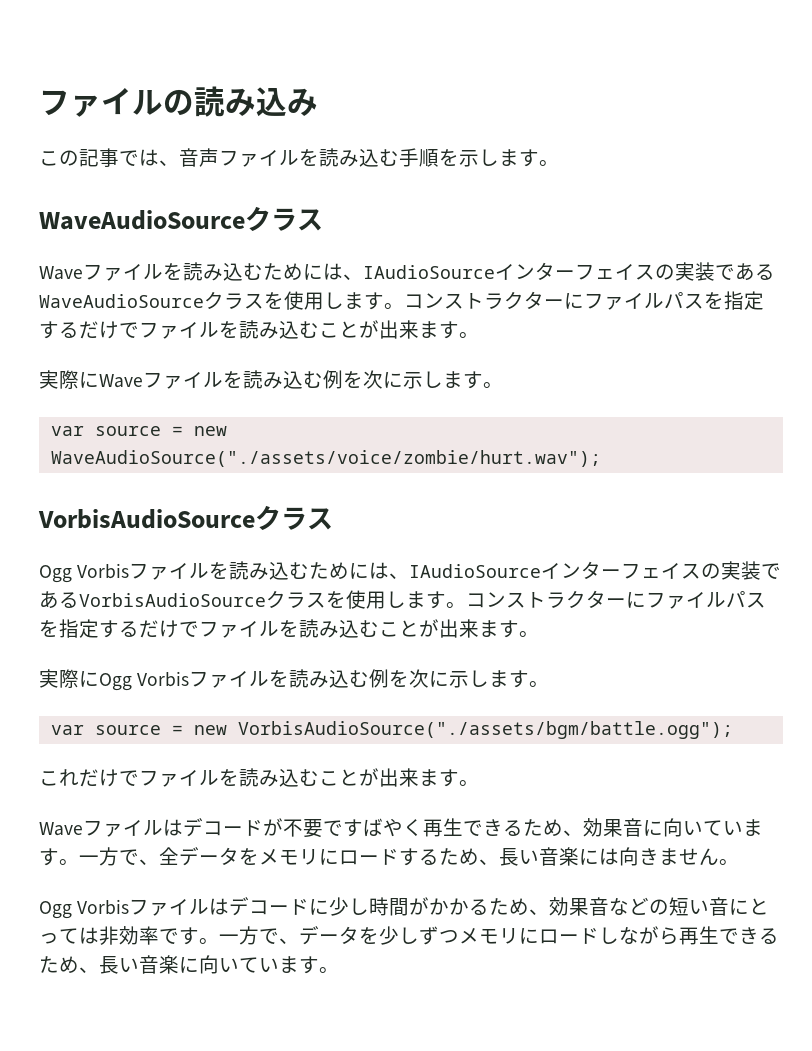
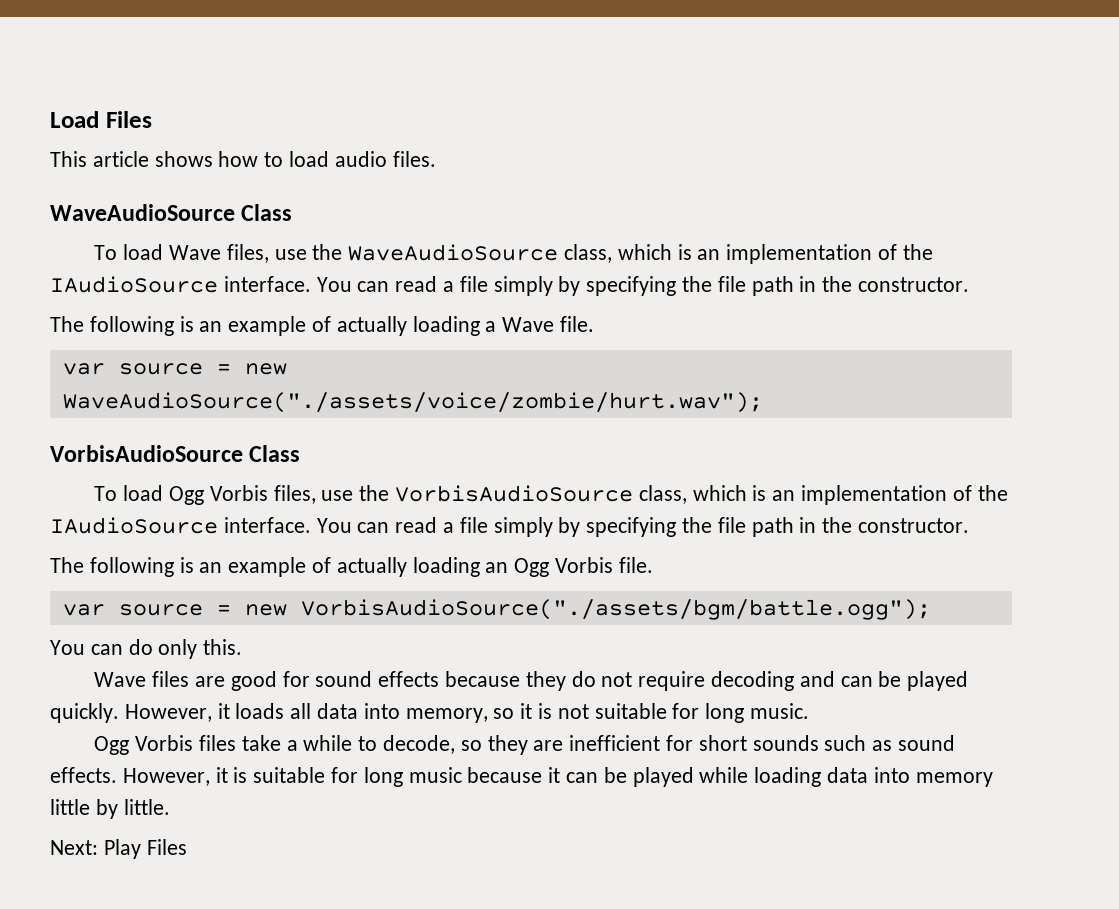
[39,86,318,117] [39,148,559,167] [39,206,323,232] [39,262,775,281] [39,291,764,310] [39,320,479,339] [39,370,503,390] ファイルの読み込み // この記事では、音声ファイルを読み込む手順を示します。 // WaveAudioSourceクラス // Waveファイルを読み込むためには、IAudioSourceインターフェイスの実装であるWaveAudioSourceクラスを使用します。コンストラクターにファイルパスを指定するだけでファイルを読み込むことが出来ます。 // 実際にWaveファイルを読み込む例を次に示します。 -> [50,111,152,128] [50,151,436,167] [50,204,293,221] [94,244,933,264] [50,276,970,296] [50,316,595,336] Load Files // This article shows how to load audio files. // WaveAudioSource Class // To load Wave files, use the WaveAudioSource class, which is an implementation of the IAudioSource interface. You can read a file simply by specifying the file path in the constructor. // The following is an example of actually loading a Wave file.
[255,505,333,531] [39,561,782,583] [39,590,766,609] [39,619,539,638] [39,669,550,691] クラス // Ogg Vorbisファイルを読み込むためには、IAudioSourceインターフェイスの実装であるVorbisAudioSourceクラスを使用します。コンストラクターにファイルパスを指定するだけでファイルを読み込むことが出来ます。 // 実際にOgg Vorbisファイルを読み込む例を次に示します。 -> [249,445,301,462] [94,485,1008,505] [50,517,970,537] [50,557,653,577] Class // To load Ogg Vorbis files, use the VorbisAudioSource class, which is an implementation of the IAudioSource interface. You can read a file simply by specifying the file path in the constructor. // The following is an example of actually loading an Ogg Vorbis file.
[39,768,479,787] [39,818,763,838] [39,847,739,866] [39,897,770,919] [39,926,779,945] [39,955,339,974] これだけでファイルを読み込むことが出来ます。 // Waveファイルはデコードが不要ですばやく再生できるため、効果音に向いています。一方で、全データをメモリにロードするため、長い音楽には向きません。 // Ogg Vorbisファイルはデコードに少し時間がかかるため、効果音などの短い音にとっては非効率です。一方で、データを少しずつメモリにロードしながら再生できるため、長い音楽に向いています。 -> [50,639,243,659] [94,671,969,691] [50,703,810,723] [94,735,956,755] [50,767,993,787] [50,799,170,819] [50,839,187,859] You can do only this. // Wave files are good for sound effects because they do not require decoding and can be played quickly. However, it loads all data into memory, so it is not suitable for long music. // Ogg Vorbis files take a while to decode, so they are inefficient for short sounds such as sound effects. However, it is suitable for long music because it can be played while loading data into memory little by little. // Next: Play Files

